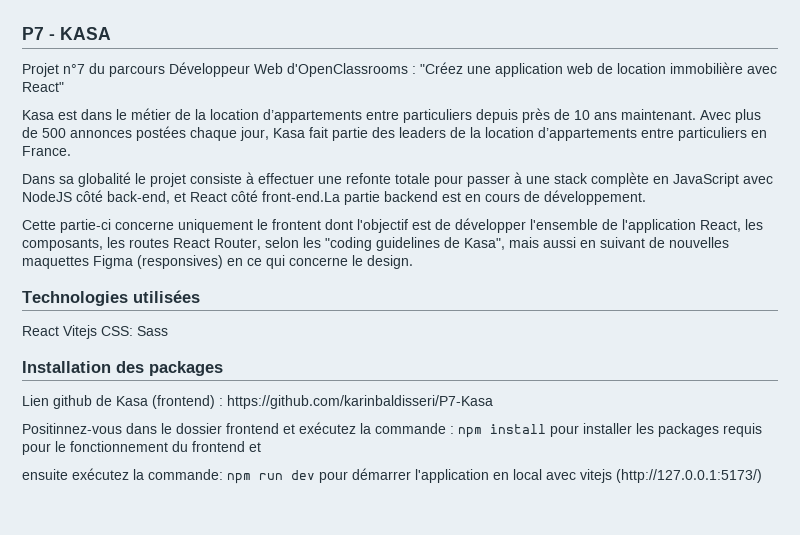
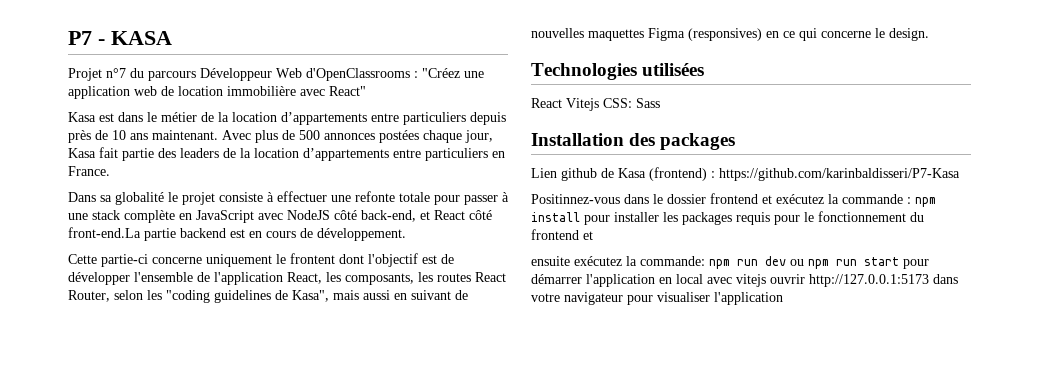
(315, 475) none -> [790,257,899,269] ou npm run start
[616,469,762,483] (http://127.0.0.1:5173/) -> [770,274,958,287] [531,292,783,305] ouvrir http://127.0.0.1:5173 dans votre navigateur pour visualiser l'application

